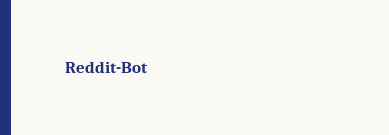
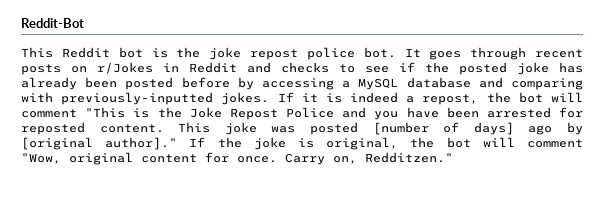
(148, 67) none -> [21,47,583,60] [21,62,583,75] [21,77,583,90] [21,92,583,105] [21,107,584,120] [21,122,584,135] [21,137,583,150] [21,152,453,165] // This Reddit bot is the joke repost police bot. It goes through recent posts on r/Jokes in Reddit and checks to see if the posted joke has already been posted before by accessing a MySQL database and comparing with previously-inputted jokes. If it is indeed a repost, the bot will comment "This is the Joke Repost Police and you have been arrested for reposted content. This joke was posted [number of days] ago by [original author]." If the joke is original, the bot will comment "Wow, original content for once. Carry on, Redditzen."

